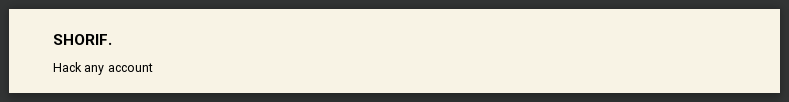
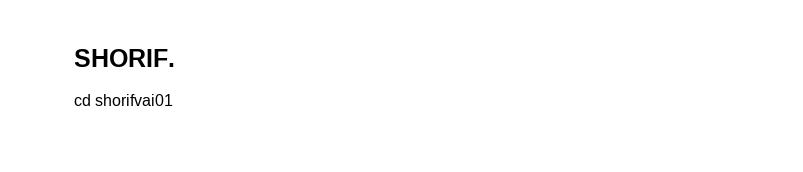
[53,62,153,75] Hack any account -> [74,94,174,106] cd shorifvai01

